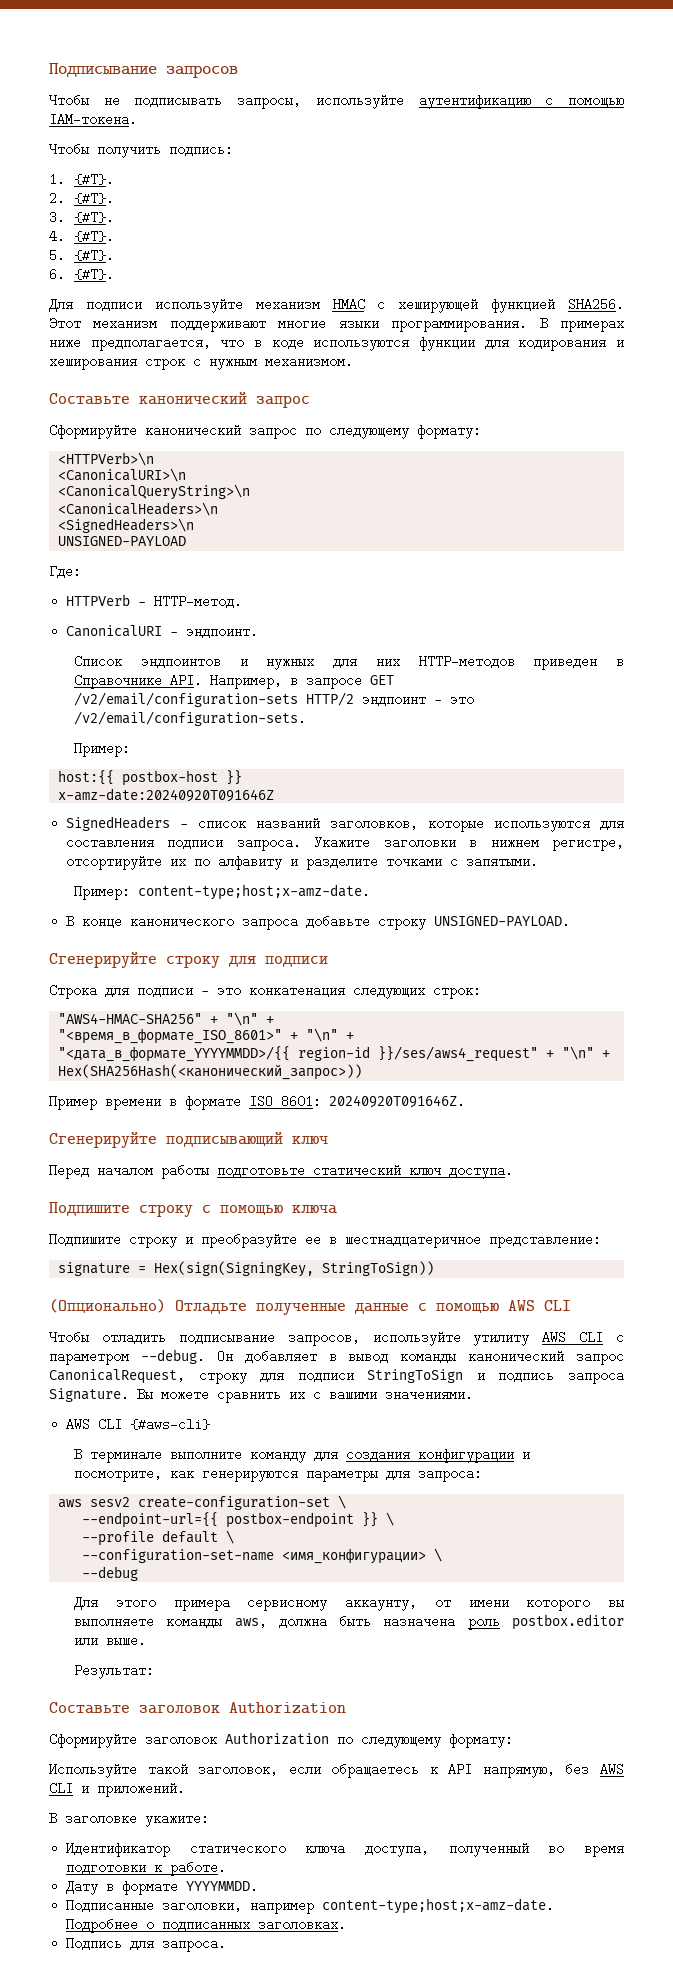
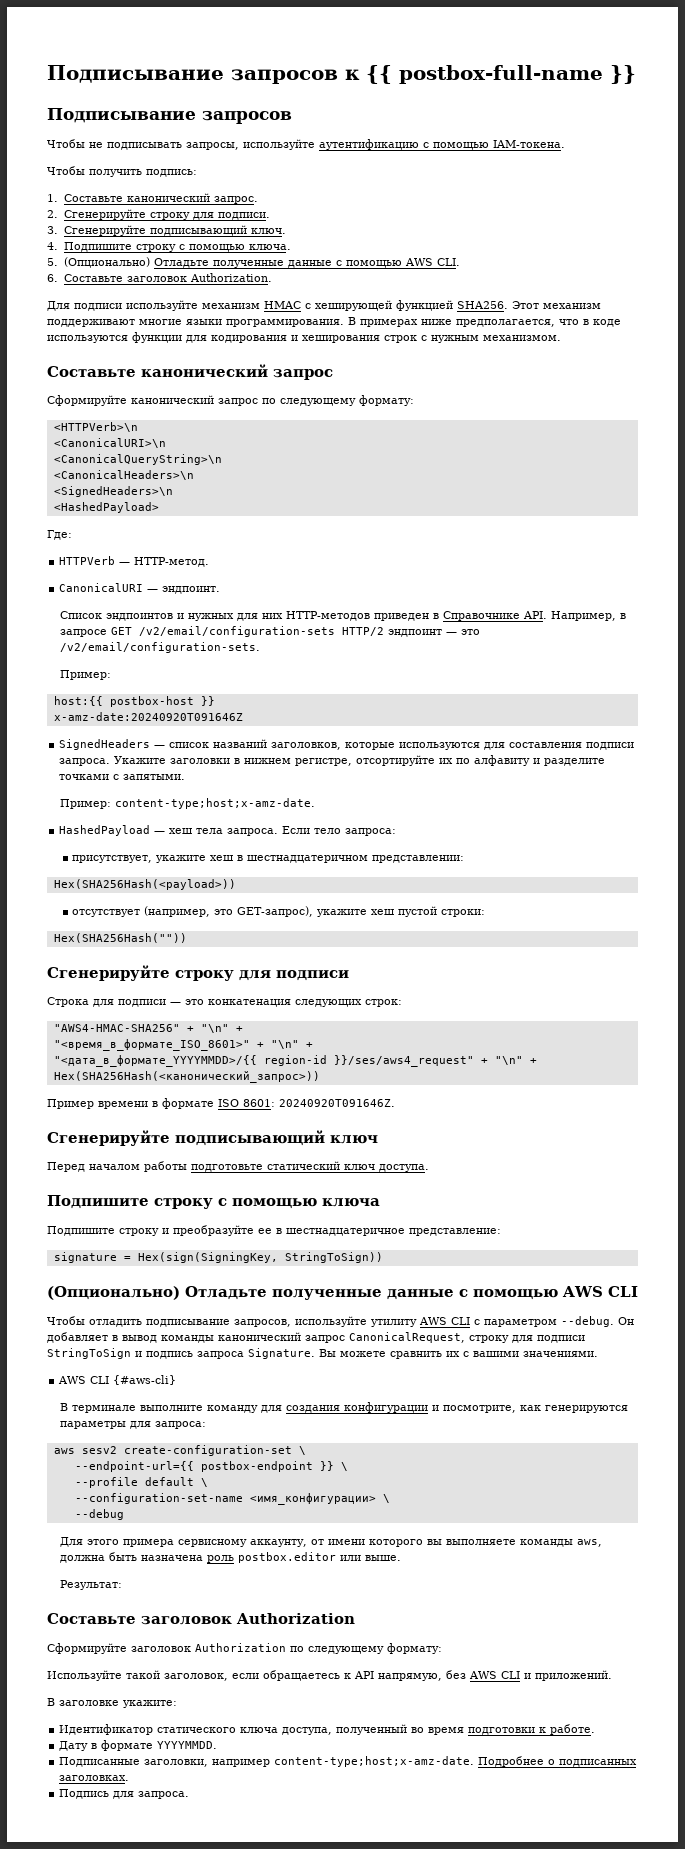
[49,63,238,78] Подписывание запросов -> [47,65,636,84] [47,108,292,124] Подписывание запросов к {{ postbox-full-name }} // Подписывание запросов
[74,173,115,186] [49,192,115,205] [49,211,115,224] [49,230,115,243] [49,249,115,262] [49,268,115,281] {#T}. // 2. {#T}. // 3. {#T}. // 4. {#T}. // 5. {#T}. // 6. {#T}. -> [63,193,258,204] [47,209,270,220] [47,225,286,236] [47,242,291,252] [47,257,460,268] [47,273,272,282] Составьте канонический запрос. // 2. Сгенерируйте строку для подписи. // 3. Сгенерируйте подписывающий ключ. // 4. Подпишите строку с помощью ключа. // 5. (Опционально) Отладьте полученные данные с помощью AWS CLI. // 6. Составьте заголовок Authorization.
[58,536,187,546] UNSIGNED-PAYLOAD -> [53,502,159,513] <HashedPayload>
[66,913,571,930] В конце канонического запроса добавьте строку UNSIGNED-PAYLOAD. -> [59,825,397,836] [72,855,465,863] [53,879,236,890] [72,906,486,917] [53,933,187,943] HashedPayload — хеш тела запроса. Если тело запроса: // присутствует, укажите хеш в шестнадцатеричном представлении: // Hex(SHA256Hash(<payload>)) // отсутствует (например, это GET-запрос), укажите хеш пустой строки: // Hex(SHA256Hash(""))

